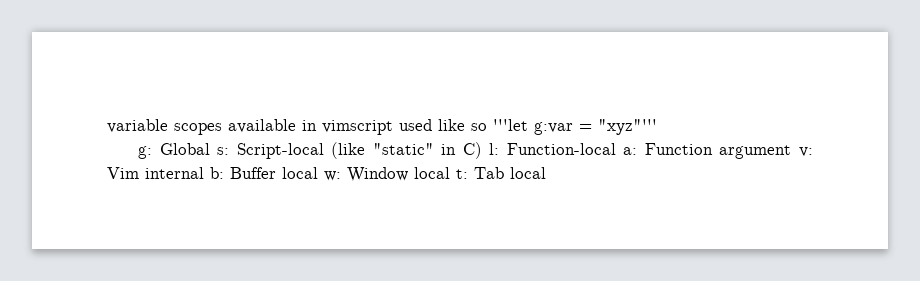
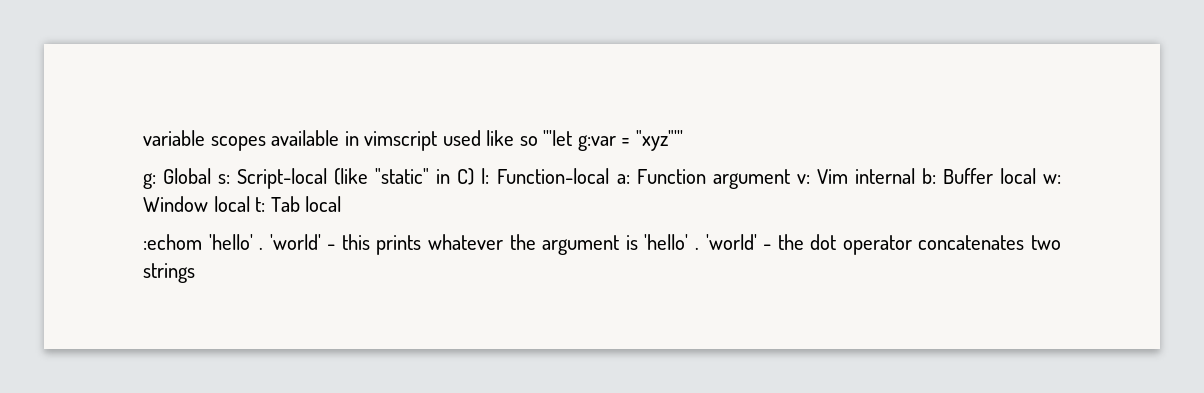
(546, 173) none -> [143,234,1061,255] [143,263,195,283] // :echom 'hello' . 'world' - this prints whatever the argument is 'hello' . 'world' - the dot operator concatenates two strings

